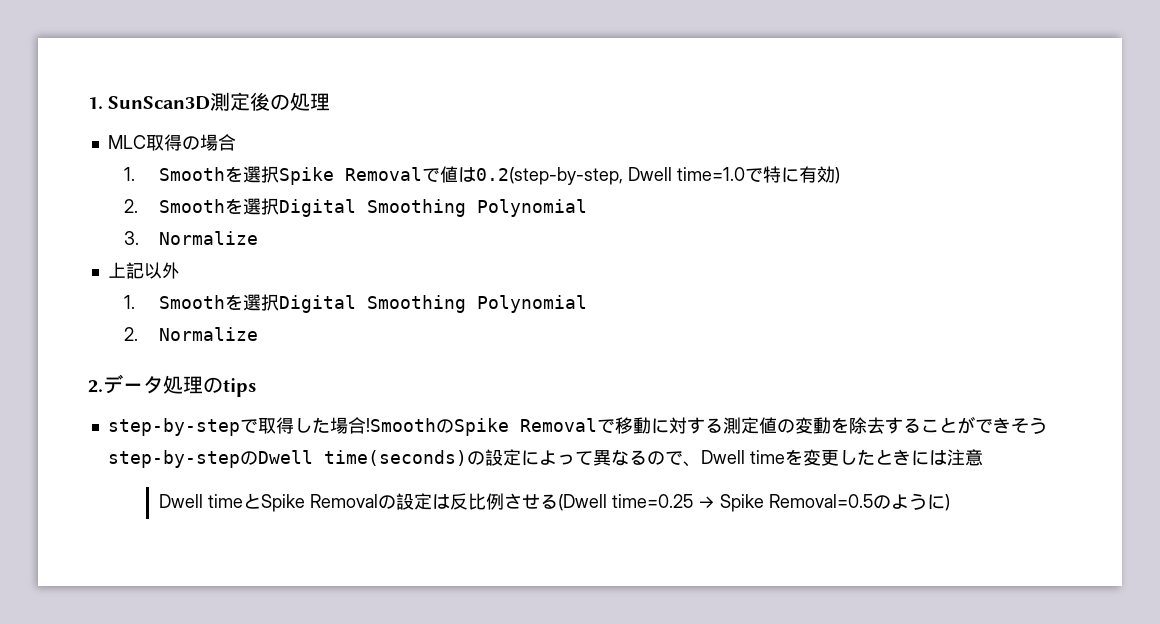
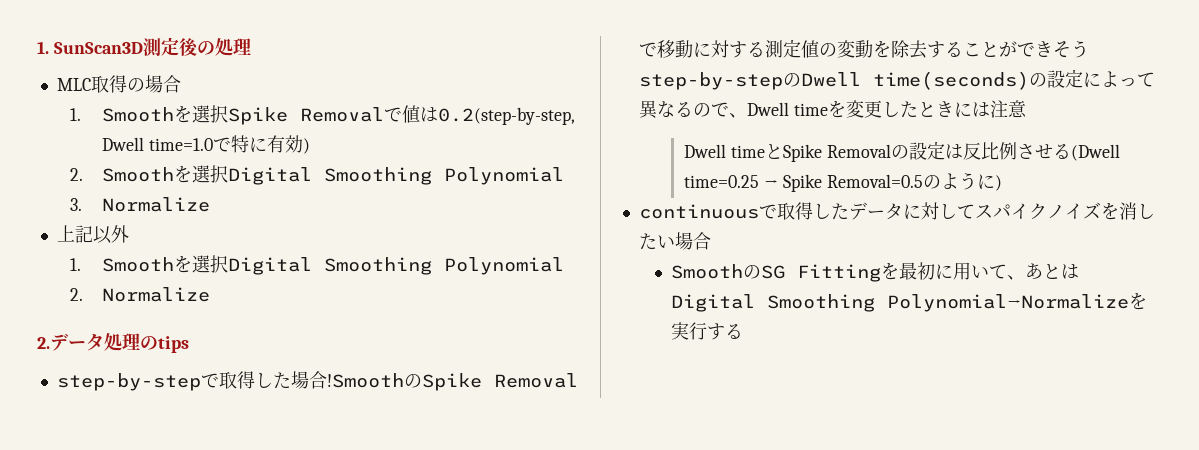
(951, 502) none -> [638,202,1155,220] [638,232,711,250] [671,262,1080,282] [671,292,1148,312] [671,322,744,340] // continuousで取得したデータに対してスパイクノイズを消したい場合 // SmoothのSG Fittingを最初に用いて、あとはDigital Smoothing Polynomial→Normalizeを実行する

